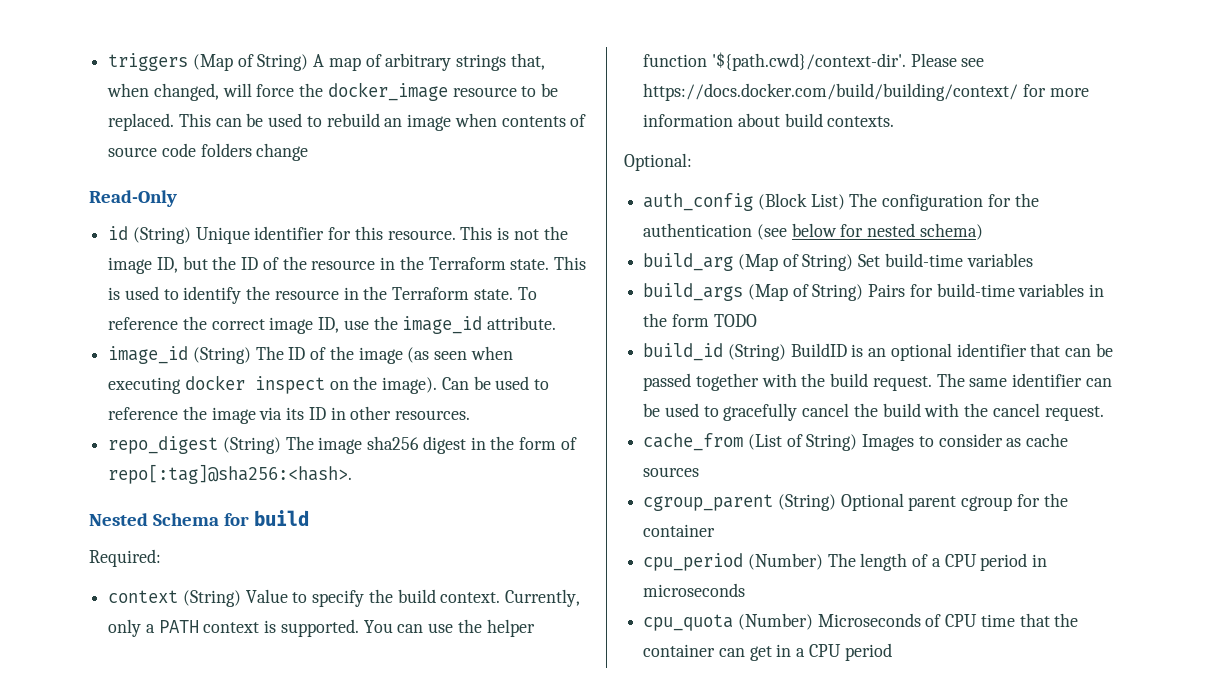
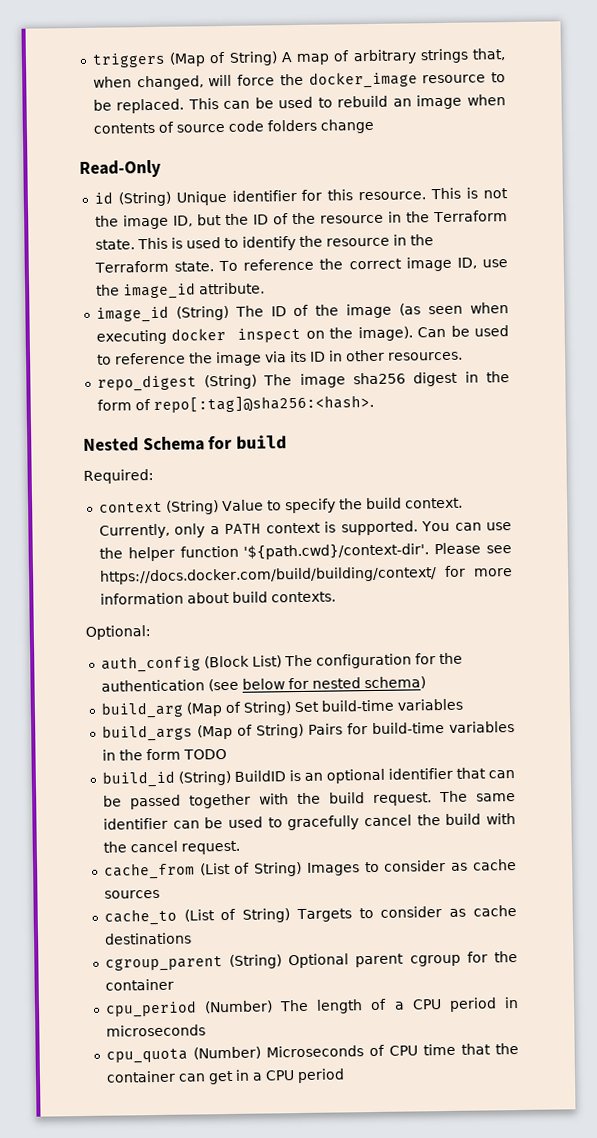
(700, 472) none -> [103,905,518,926] [104,932,192,945] // cache_to (List of String) Targets to consider as cache destinations

